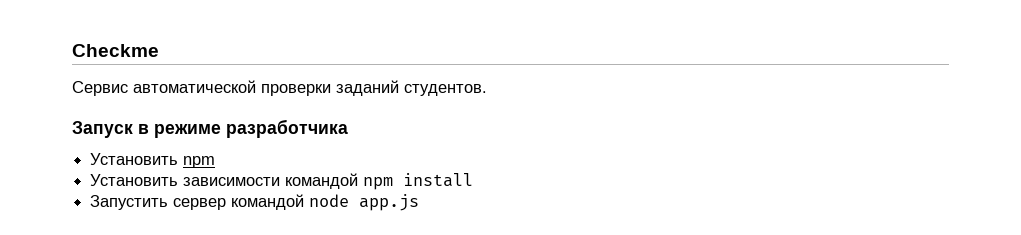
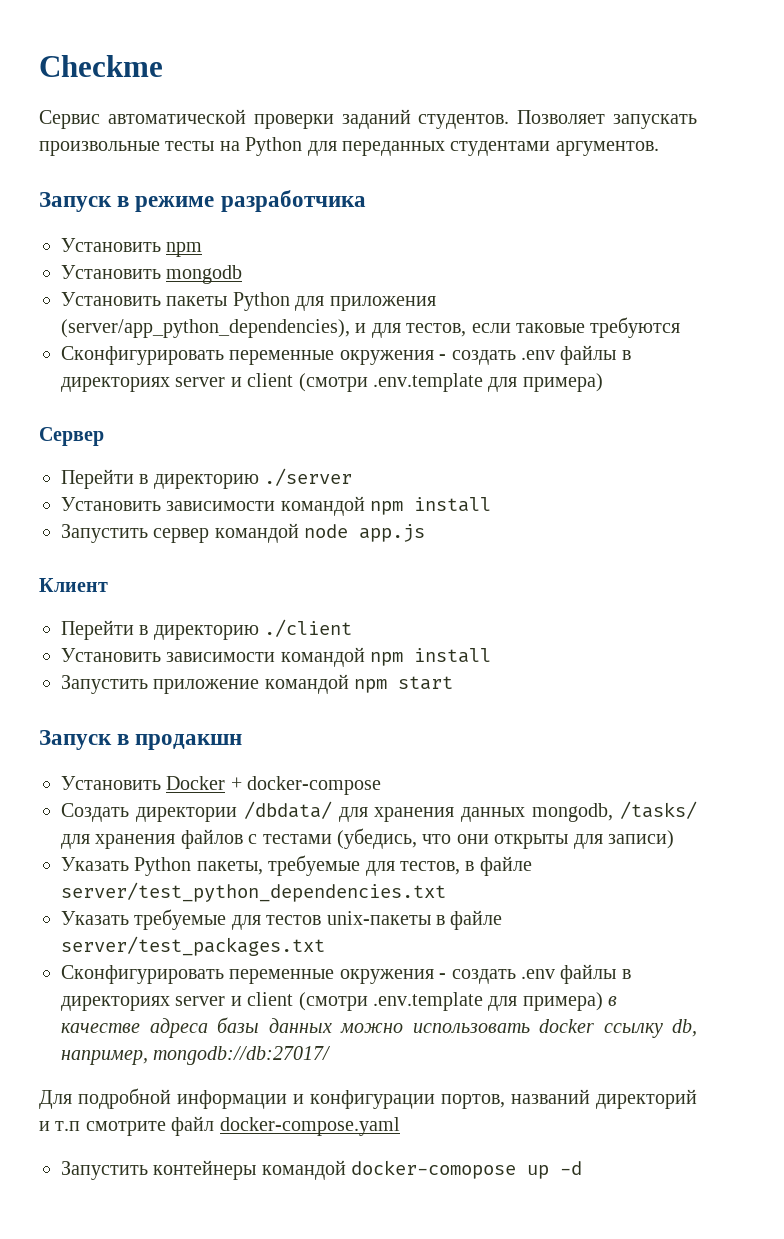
(487, 90) none -> [517,110,697,129] [39,137,659,156] Позволяет запускать произвольные тесты на Python для переданных студентами аргументов.
(216, 162) none -> [61,265,243,284] [61,292,436,311] [61,317,681,338] [61,345,631,365] [61,373,603,392] [39,427,104,446] [61,468,353,489] // Установить mongodb // Установить пакеты Python для приложения (server/app_python_dependencies), и для тестов, если таковые требуются // Сконфигурировать переменные окружения - создать .env файлы в директориях server и client (смотри .env.template для примера) // Сервер // Перейти в директорию ./server
(420, 202) none -> [39,578,108,592] [61,619,353,640] [61,647,492,667] [61,674,454,694] [39,730,243,750] [61,776,382,795] [61,801,697,822] [61,828,674,849] [61,855,532,876] [61,882,446,902] [61,909,503,930] [61,936,325,956] [61,964,631,984] [61,992,618,1011] [61,1017,697,1038] [61,1046,332,1065] [39,1088,697,1109] [39,1116,400,1136] [61,1160,583,1180] // Клиент // Перейти в директорию ./client // Установить зависимости командой npm install // Запустить приложение командой npm start // Запуск в продакшн // Установить Docker + docker-compose // Создать директории /dbdata/ для хранения данных mongodb, /tasks/ для хранения файлов с тестами (убедись, что они открыты для записи) // Указать Python пакеты, требуемые для тестов, в файле server/test_python_dependencies.txt // Указать требуемые для тестов unix-пакеты в файле server/test_packages.txt // Сконфигурировать переменные окружения - создать .env файлы в директориях server и client (смотри .env.template для примера) в качестве адреса базы данных можно использовать docker ссылку db, например, mongodb://db:27017/ // Для подробной информации и конфигурации портов, названий директорий и т.п смотрите файл docker-compose.yaml // Запустить контейнеры командой docker-comopose up -d

